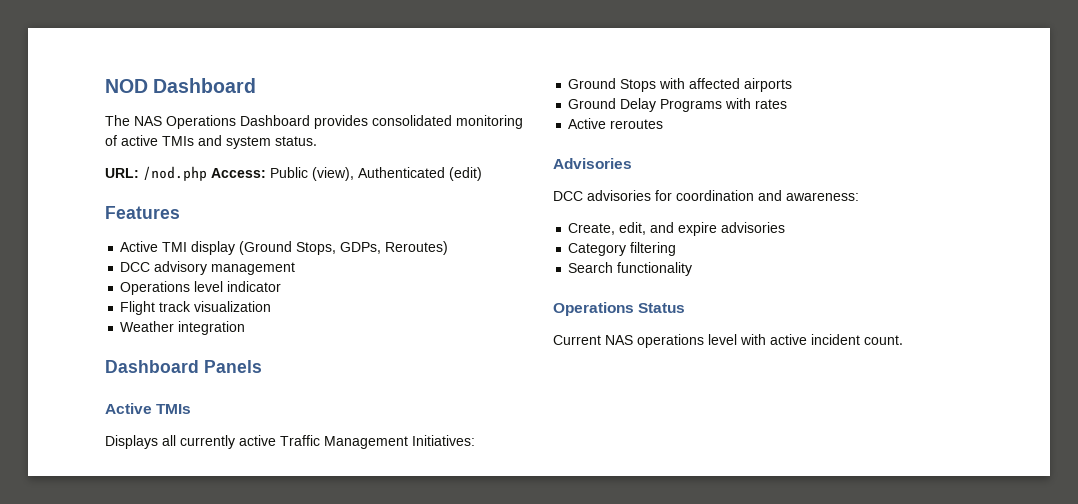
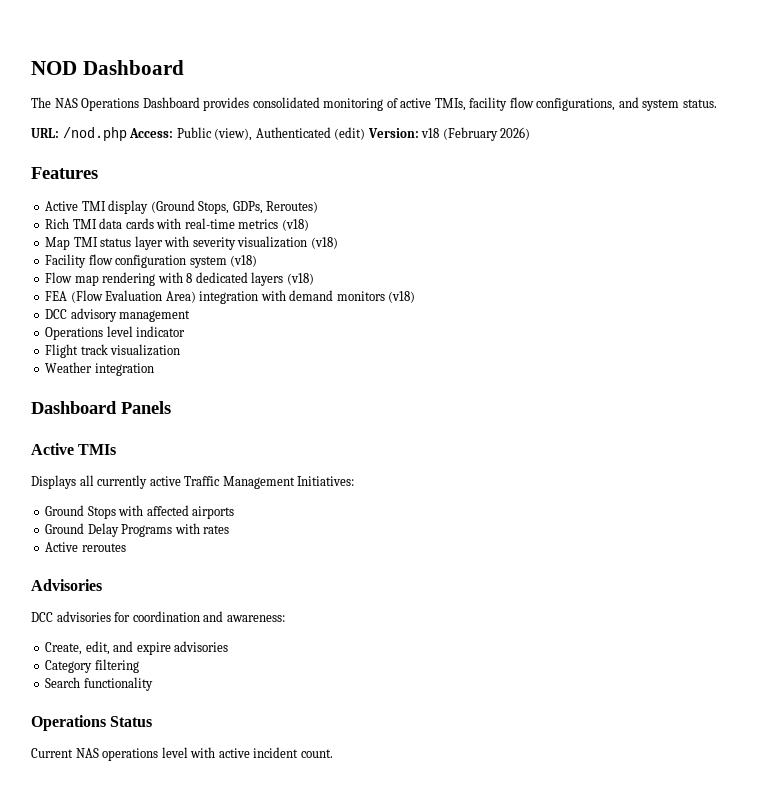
[162,136,194,146] TMIs -> [434,97,616,111] TMIs, facility flow configurations,
(482, 174) none -> [367,127,531,141] Version: v18 (February 2026)
(449, 248) none -> [45,218,309,231] [45,236,338,250] [45,254,258,268] [45,272,314,286] [45,290,416,304] // Rich TMI data cards with real-time metrics (v18) // Map TMI status layer with severity visualization (v18) // Facility flow configuration system (v18) // Flow map rendering with 8 dedicated layers (v18) // FEA (Flow Evaluation Area) integration with demand monitors (v18)

